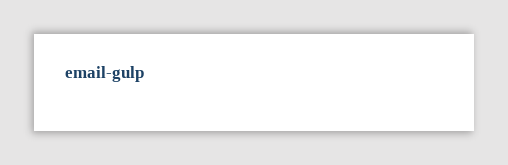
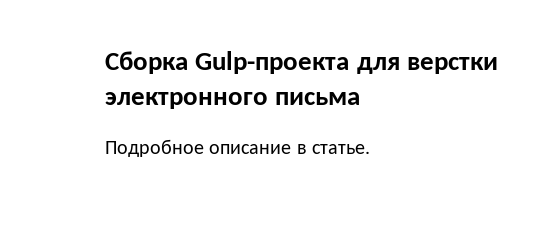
[65,66,144,82] email-gulp -> [105,51,498,74] [105,92,361,109] [105,139,371,157] Сборка Gulp-проекта для верстки электронного письма // Подробное описание в статье.

